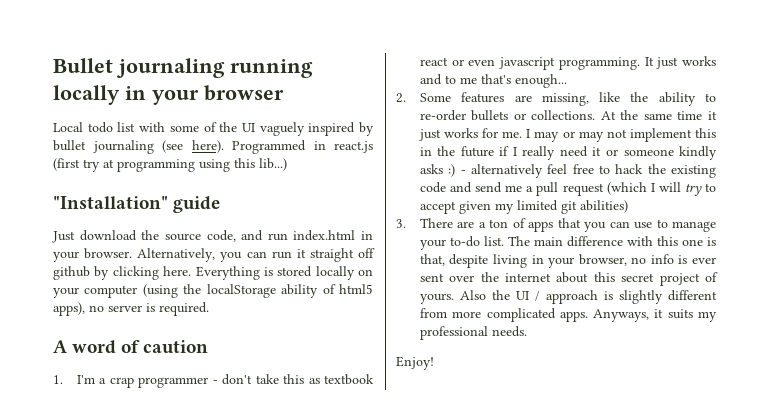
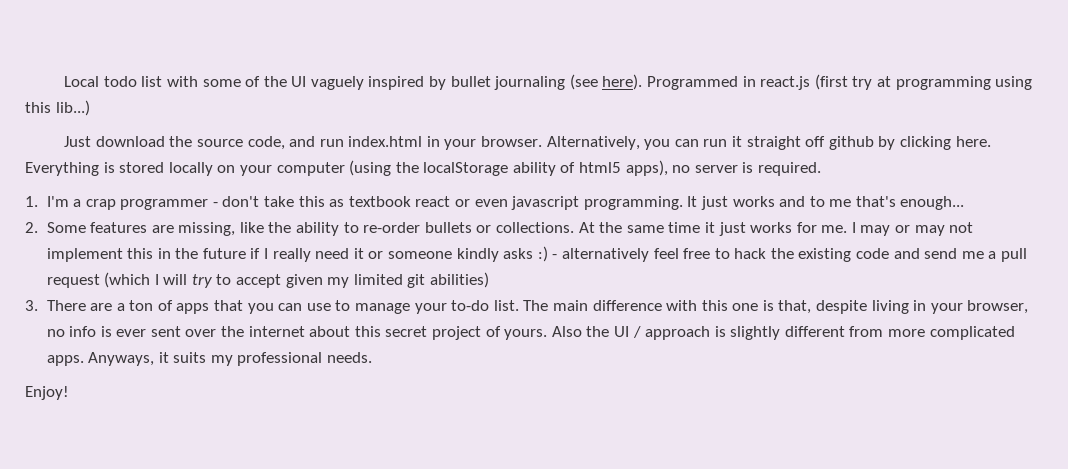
[53,58,313,78] [53,85,284,105] Bullet journaling running locally in your browser // -> (64, 81) none
[53,196,221,213] // "Installation" guide -> (90, 108) none
[53,340,209,354] // A word of caution -> (822, 169) none

